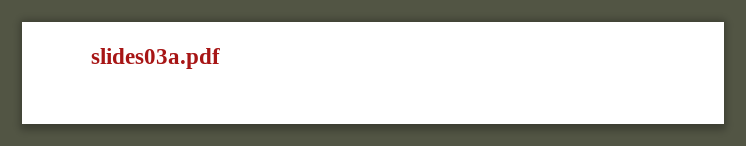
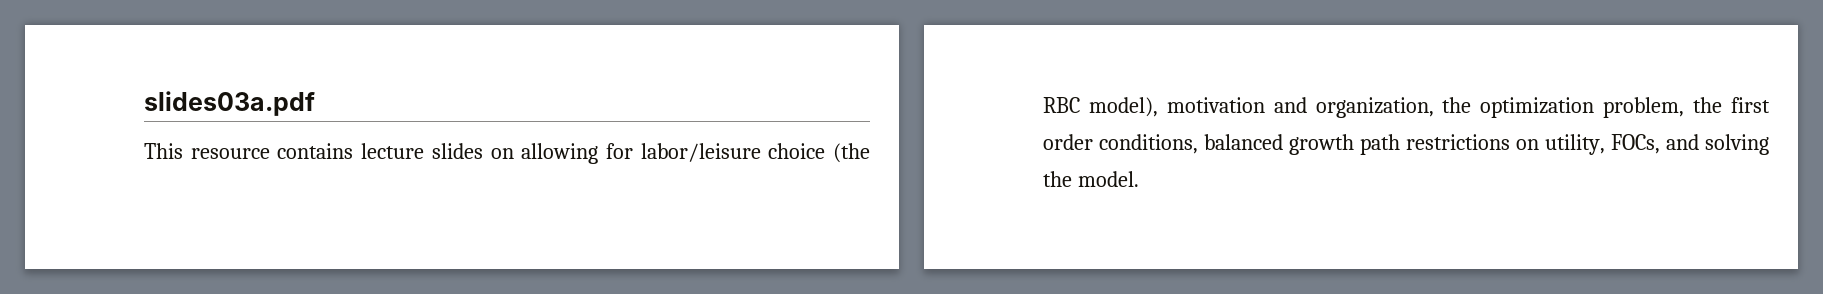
(220, 58) none -> [144,143,870,164] [1043,97,1770,118] [1043,134,1769,155] [1043,171,1139,187] // This resource contains lecture slides on allowing for labor/leisure choice (the RBC model), motivation and organization, the optimization problem, the first order conditions, balanced growth path restrictions on utility, FOCs, and solving the model.

